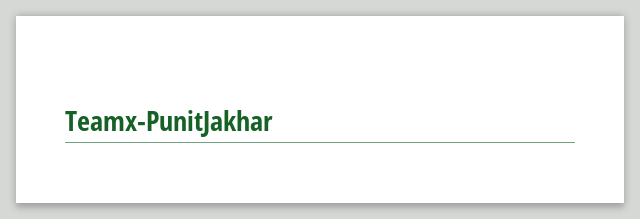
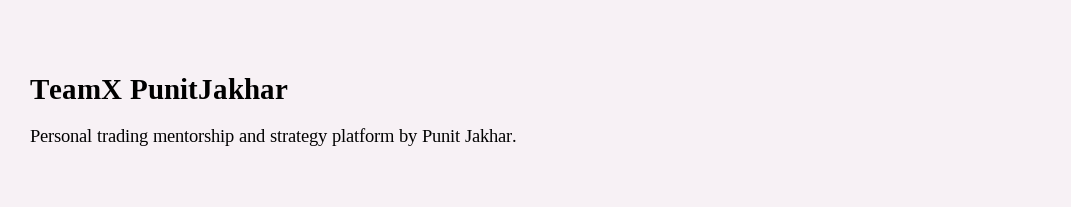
[65,110,273,137] Teamx-PunitJakhar -> [30,78,288,99] [30,128,517,146] TeamX PunitJakhar // Personal trading mentorship and strategy platform by Punit Jakhar.

